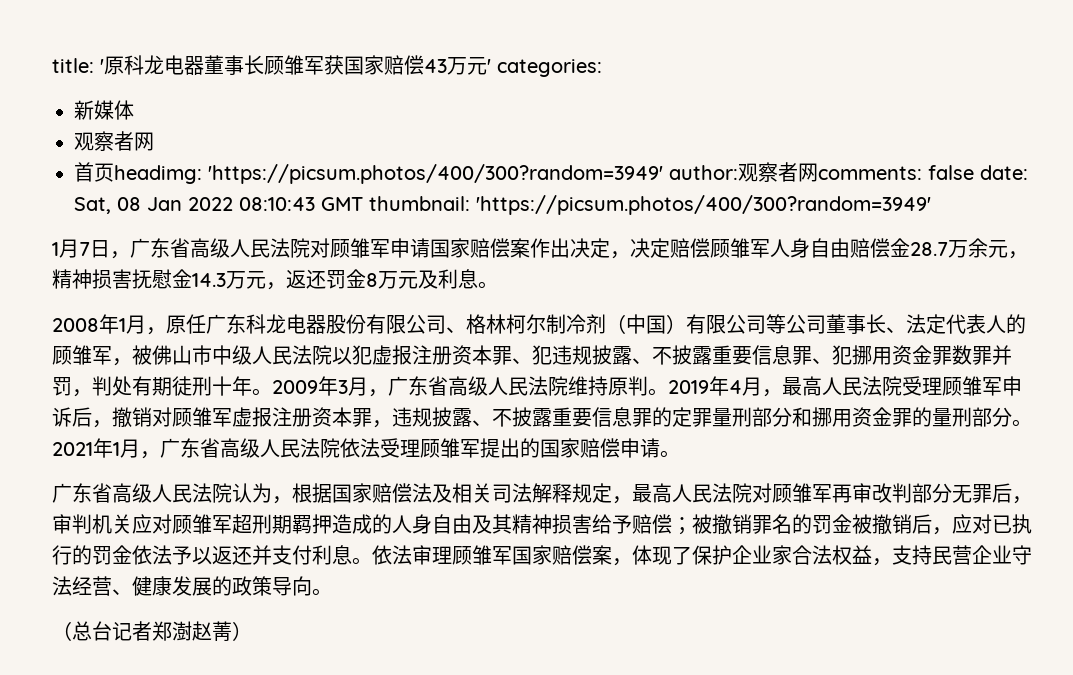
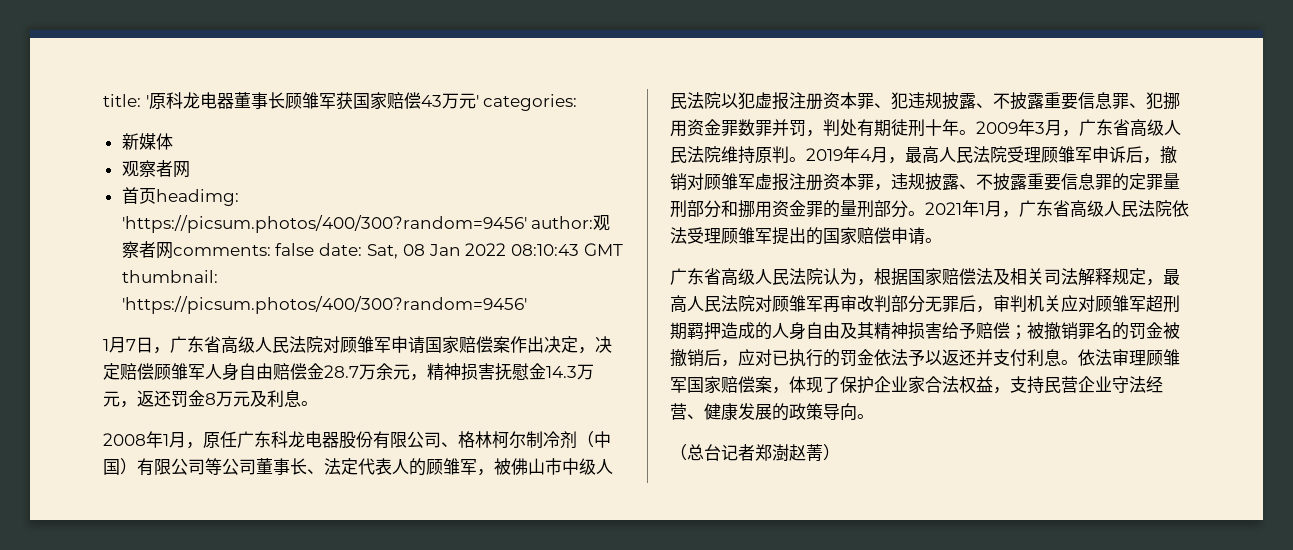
[208,164,663,184] 'https://picsum.photos/400/300?random=3949' -> [121,215,527,233] 'https://picsum.photos/400/300?random=9456'
[476,195,931,215] 'https://picsum.photos/400/300?random=3949' -> [121,296,527,314] 'https://picsum.photos/400/300?random=9456'

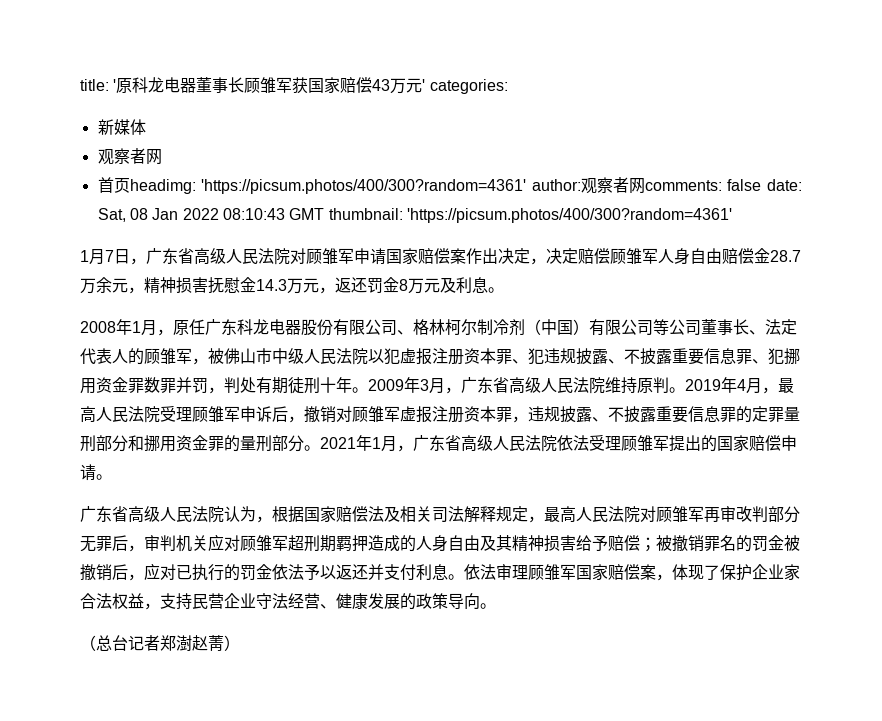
[121,215,527,233] 'https://picsum.photos/400/300?random=9456' -> [201,179,527,194] 'https://picsum.photos/400/300?random=4361'
[121,296,527,314] 'https://picsum.photos/400/300?random=9456' -> [406,208,732,223] 'https://picsum.photos/400/300?random=4361'

